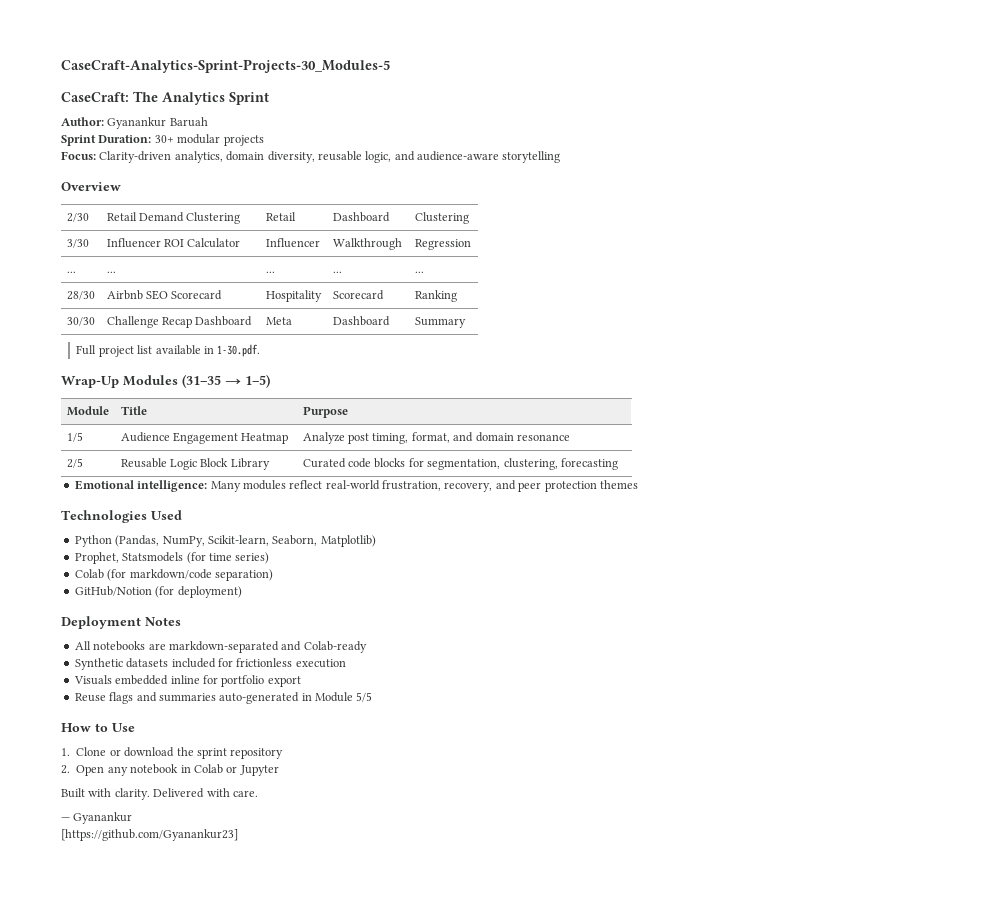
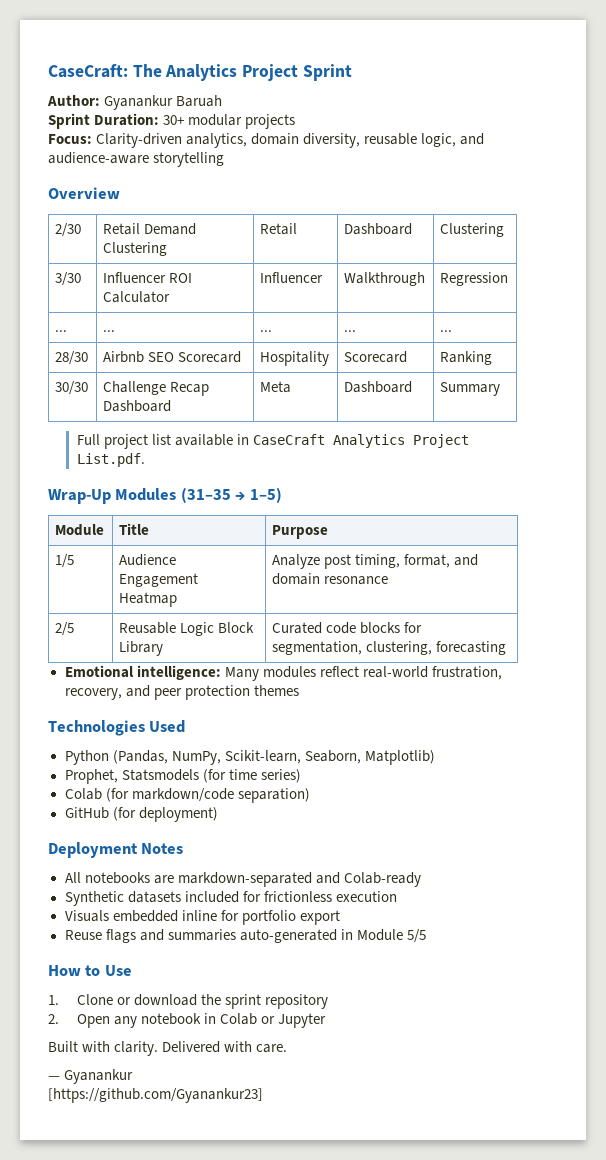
[61,59,390,73] CaseCraft-Analytics-Sprint-Projects-30_Modules-5 // -> (48, 71) none
(225, 98) none -> [242,64,299,81] Project
[217,344,261,357] 1-30.pdf. -> [253,434,470,448] [76,453,145,467] CaseCraft Analytics Project List.pdf.
[74,586,152,596] GitHub/Notion -> [64,807,109,819] GitHub

